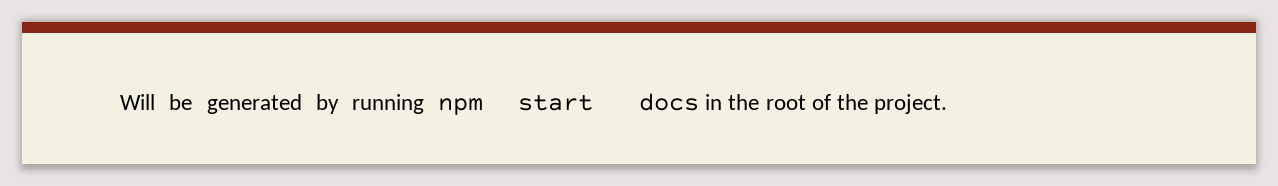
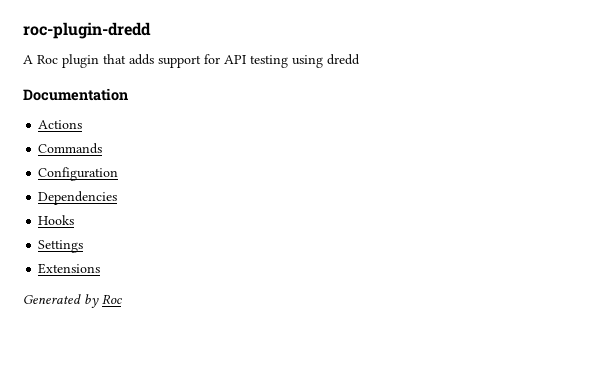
[119,93,948,115] Will be generated by running npm start docs in the root of the project. -> [23,22,151,39] [23,54,360,68] [23,88,128,101] [38,120,83,129] [38,143,103,154] [38,167,119,181] [38,191,118,205] [38,215,75,225] [38,240,84,253] [38,263,101,274] [23,294,122,308] roc-plugin-dredd // A Roc plugin that adds support for API testing using dredd // Documentation // Actions // Commands // Configuration // Dependencies // Hooks // Settings // Extensions // Generated by Roc

